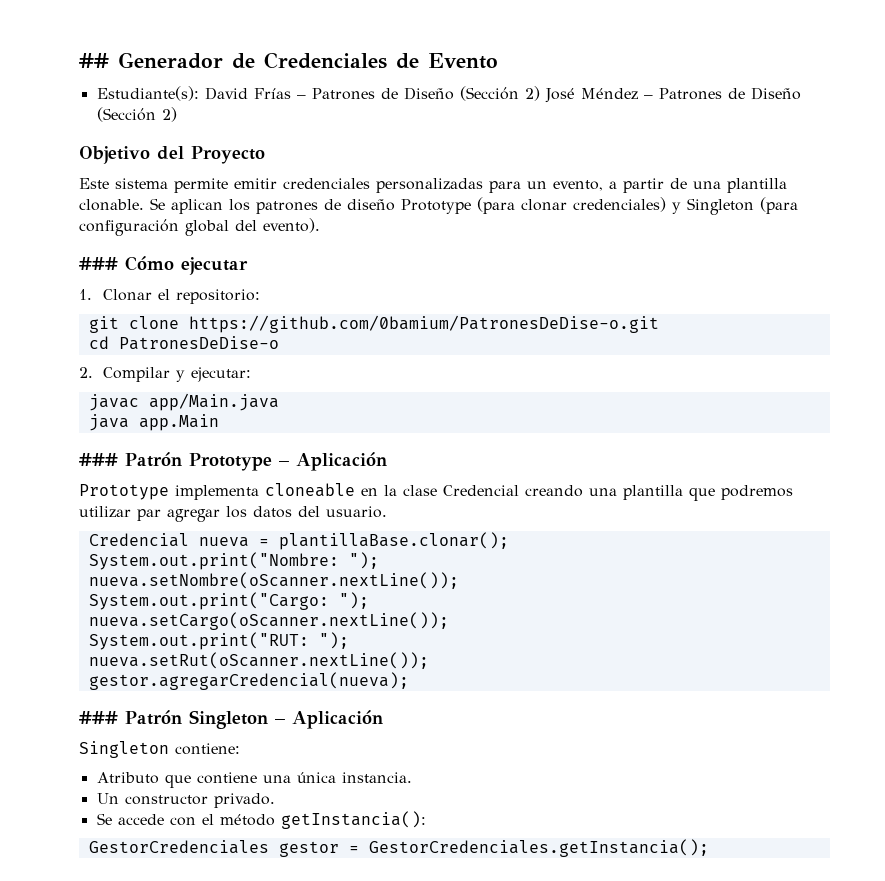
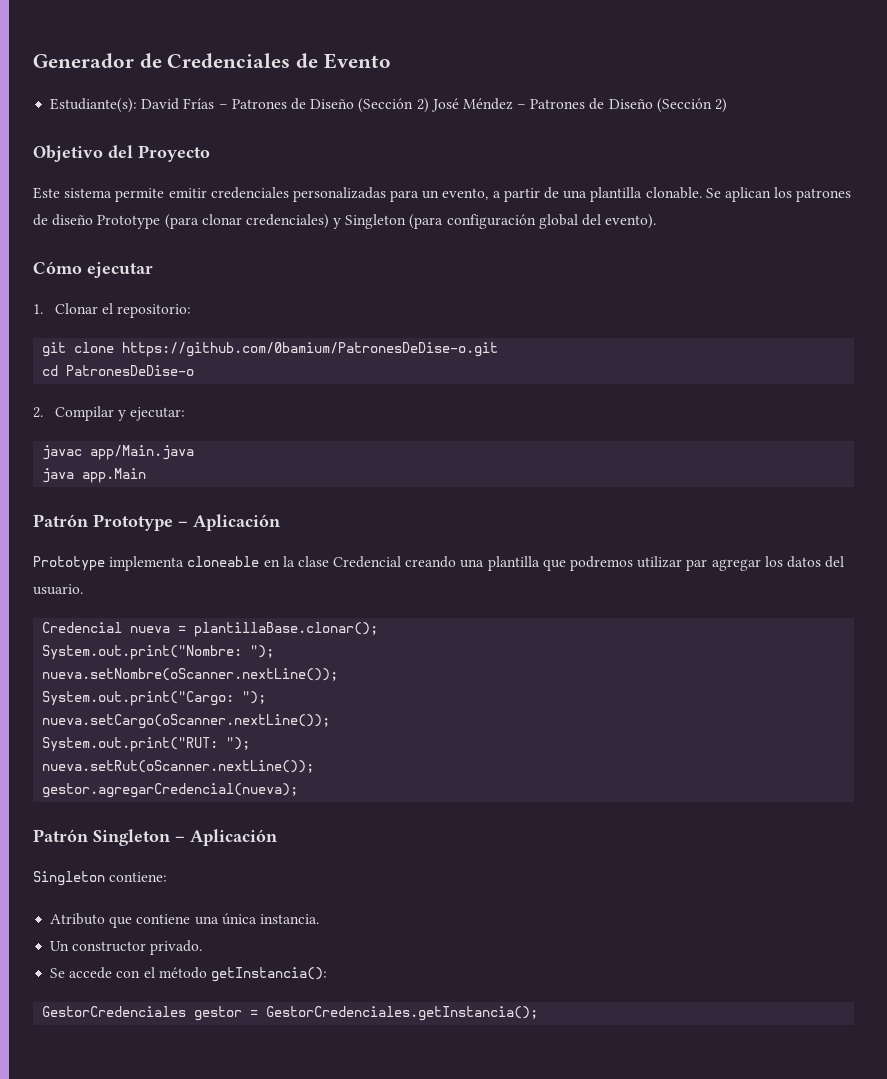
[79,53,109,68] ## -> (33, 60) none
[79,257,118,270] ### -> (657, 221) none
[79,453,118,466] ### -> (147, 475) none
[79,711,118,724] ### -> (299, 790) none

